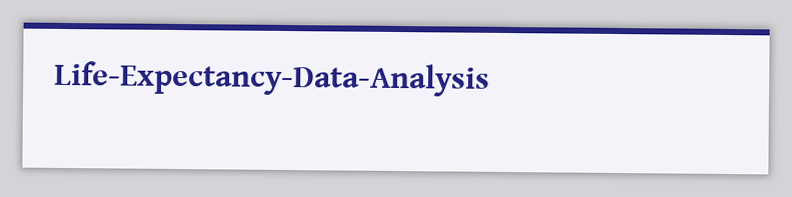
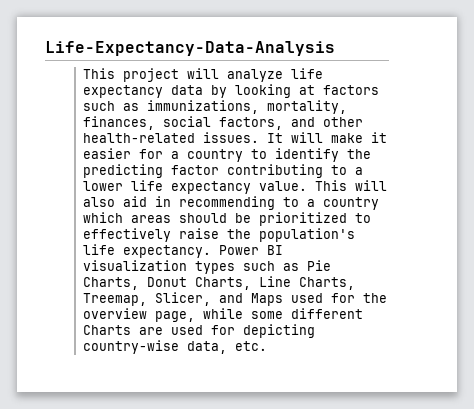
(490, 78) none -> [83,68,324,82] [83,84,380,98] [83,100,348,114] [83,116,364,130] [83,132,388,143] [83,148,372,162] [83,164,364,178] [83,180,388,194] [83,196,380,210] [83,212,372,226] [83,228,356,242] [83,244,284,258] [83,260,332,274] [83,276,356,290] [83,292,388,306] [83,308,364,322] [83,324,316,338] [83,340,268,354] // This project will analyze life expectancy data by looking at factors such as immunizations, mortality, finances, social factors, and other health-related issues. It will make it easier for a country to identify the predicting factor contributing to a lower life expectancy value. This will also aid in recommending to a country which areas should be prioritized to effectively raise the population's life expectancy. Power BI visualization types such as Pie Charts, Donut Charts, Line Charts, Treemap, Slicer, and Maps used for the overview page, while some different Charts are used for depicting country-wise data, etc.

